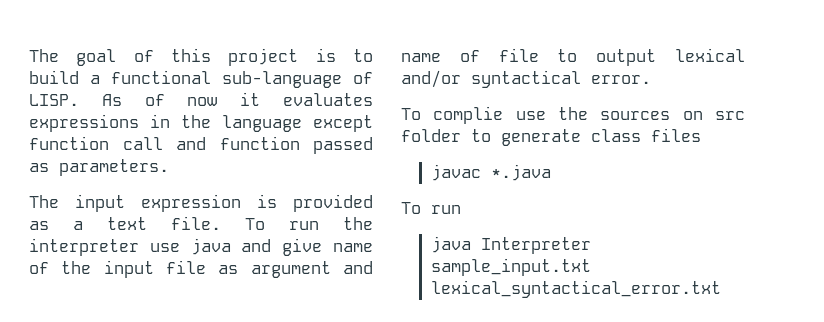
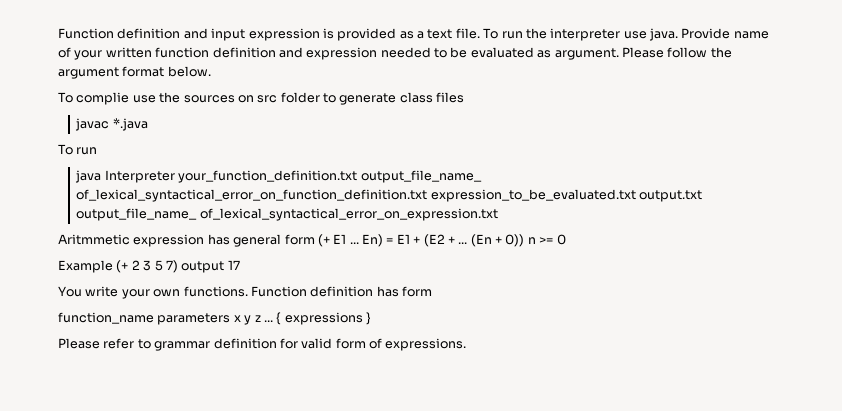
[29,48,373,66] [29,70,373,88] [29,92,373,106] [29,114,373,132] [29,136,373,154] [29,159,169,176] [29,195,59,208] The goal of this project is to build a functional sub-language of LISP. As of now it evaluates expressions in the language except function call and function passed as parameters. // The -> [58,28,208,39] Function definition and
[190,238,374,256] [29,260,373,278] [401,48,745,66] [401,70,651,88] java and give name of the input file as argument and name of file to output lexical and/or syntactical error. -> [649,28,769,41] [58,47,732,60] [58,66,211,79] java. Provide name of your written function definition and expression needed to be evaluated as argument. Please follow the argument format below.
[431,258,592,276] [431,280,722,298] sample_input.txt lexical_syntactical_error.txt -> [178,170,482,183] [76,189,703,202] [76,208,498,221] [58,234,566,247] [58,260,240,273] [58,286,432,299] [58,312,371,325] [58,338,467,351] your_function_definition.txt output_file_name_ of_lexical_syntactical_error_on_function_definition.txt expression_to_be_evaluated.txt output.txt output_file_name_ of_lexical_syntactical_error_on_expression.txt // Aritmmetic expression has general form (+ E1 ... En) = E1 + (E2 + ... (En + 0)) n >= 0 // Example (+ 2 3 5 7) output 17 // You write your own functions. Function definition has form // function_name parameters x y z ... { expressions } // Please refer to grammar definition for valid form of expressions.

